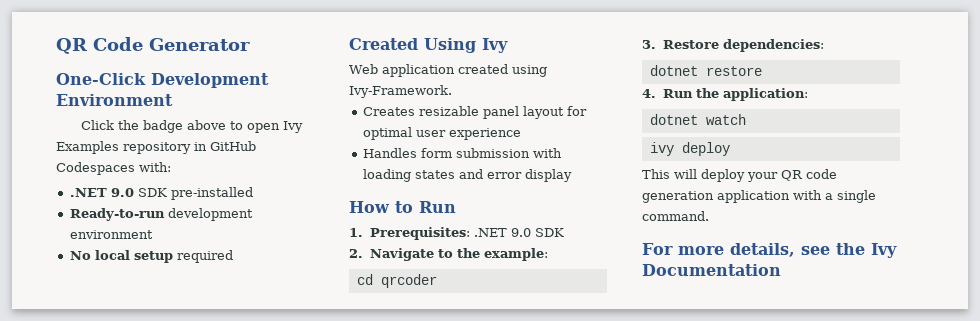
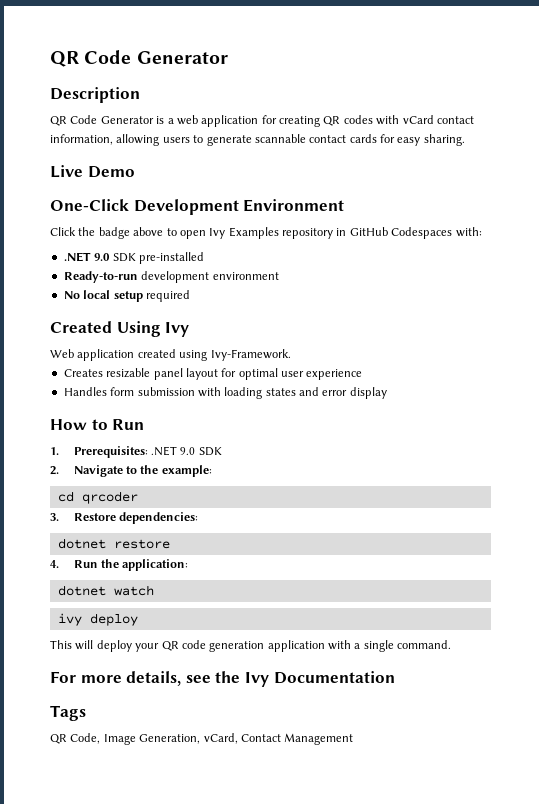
[56,37,250,54] QR Code Generator -> [50,50,228,67] [50,87,140,103] [50,115,474,127] [50,134,465,146] [50,165,135,178] QR Code Generator // Description // QR Code Generator is a web application for creating QR codes with vCard contact information, allowing users to generate scannable contact cards for easy sharing. // Live Demo
(781, 270) none -> [50,705,86,721] [50,733,354,745] // Tags // QR Code, Image Generation, vCard, Contact Management

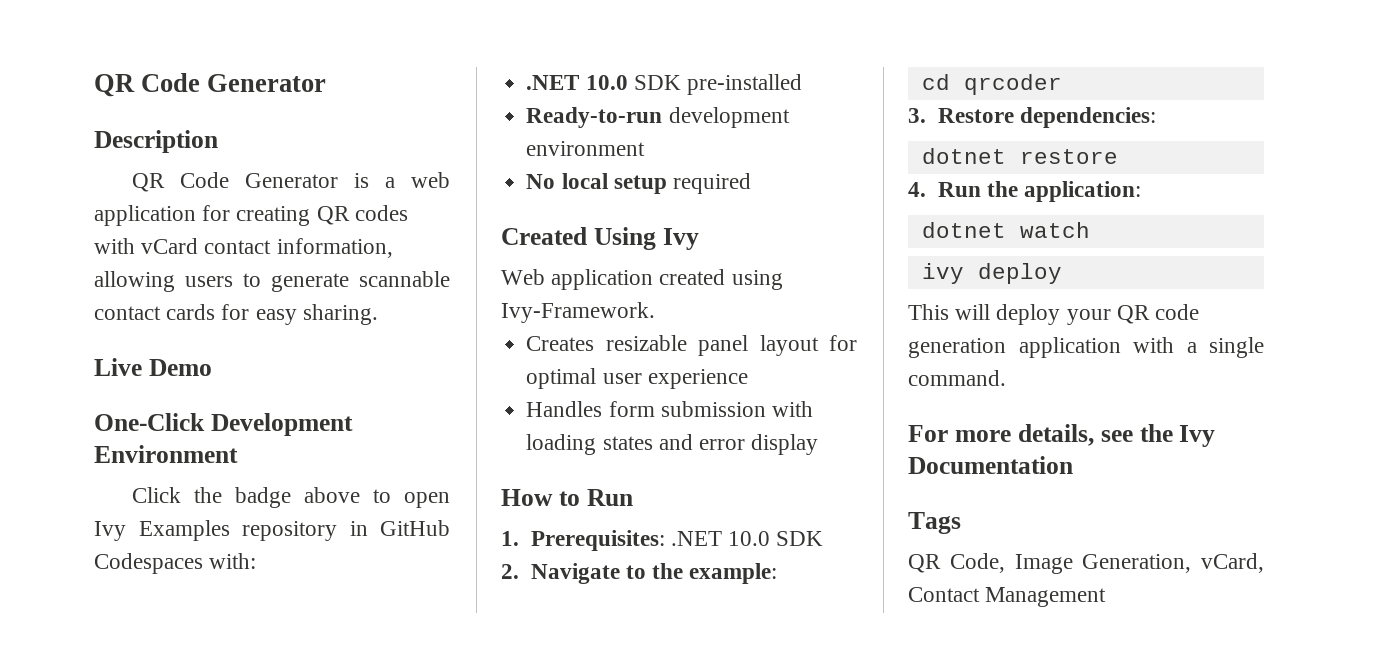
[94,253,111,261] 9.0 -> [585,75,628,90] 10.0
[180,447,196,455] 9.0 -> [727,531,770,546] 10.0

